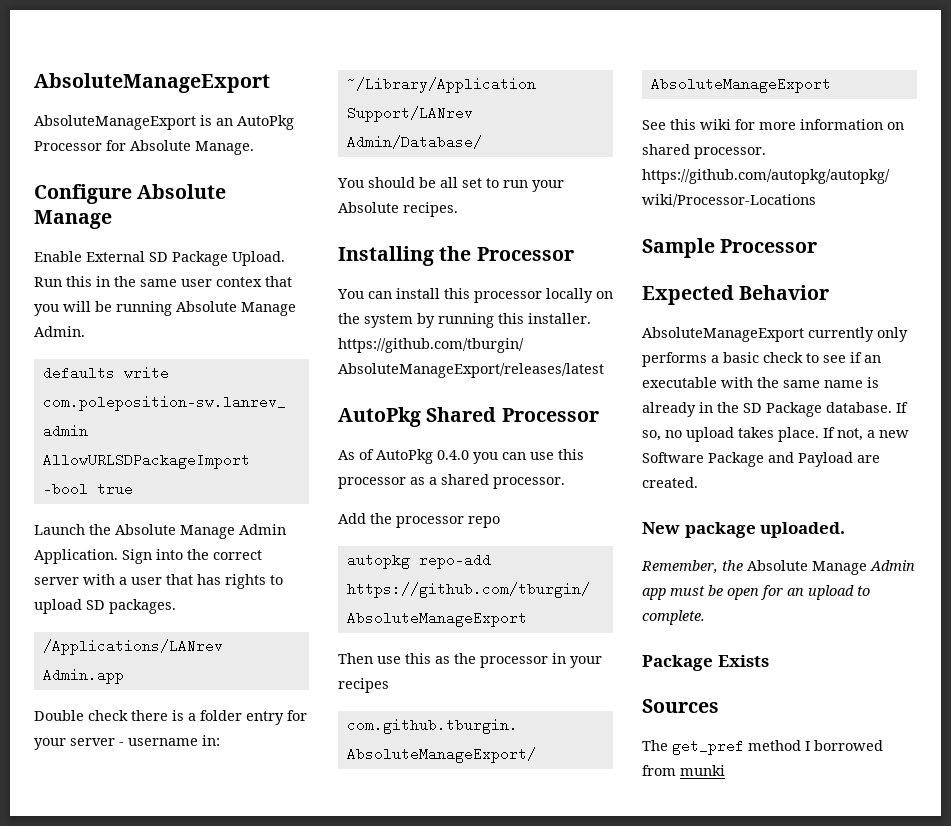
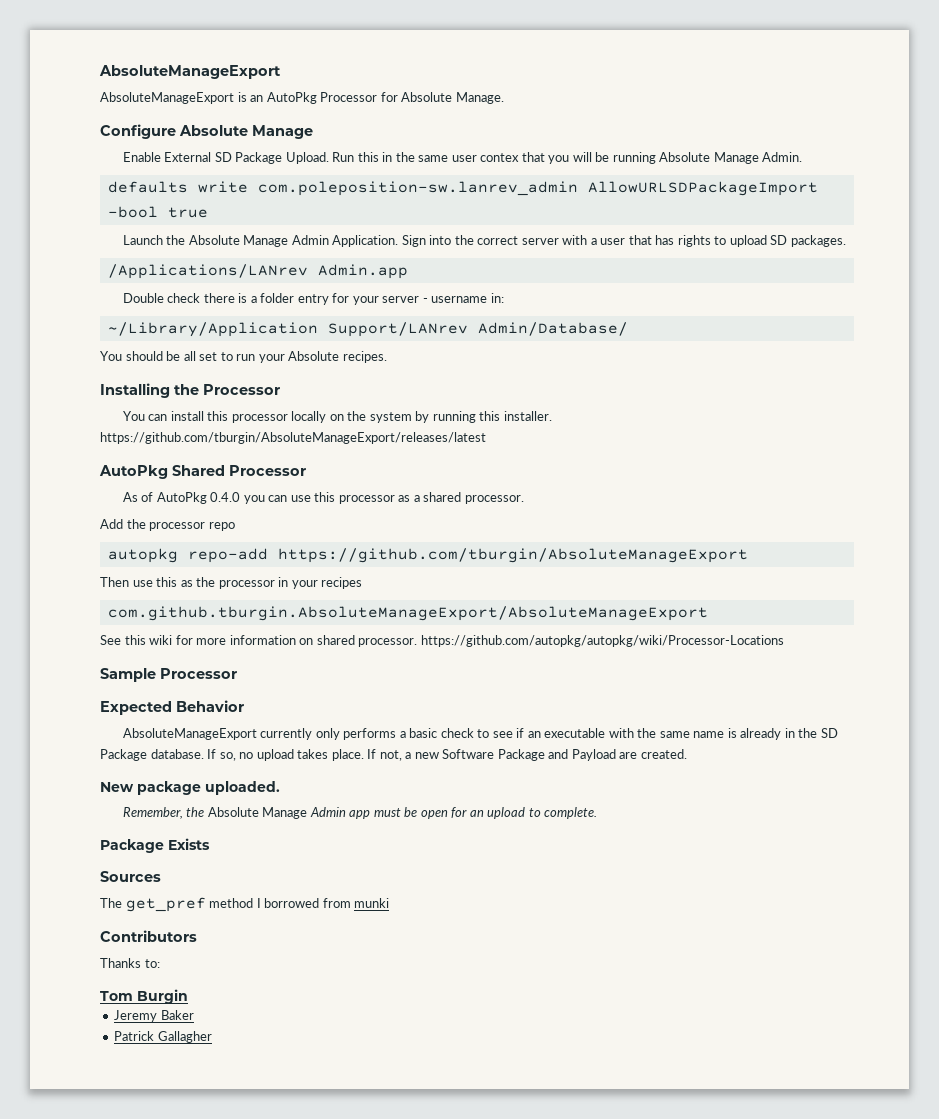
(725, 770) none -> [100,930,197,942] [100,958,160,968] [100,989,188,1004] [114,1010,194,1022] [114,1031,212,1043] // Contributors // Thanks to: // Tom Burgin // Jeremy Baker // Patrick Gallagher

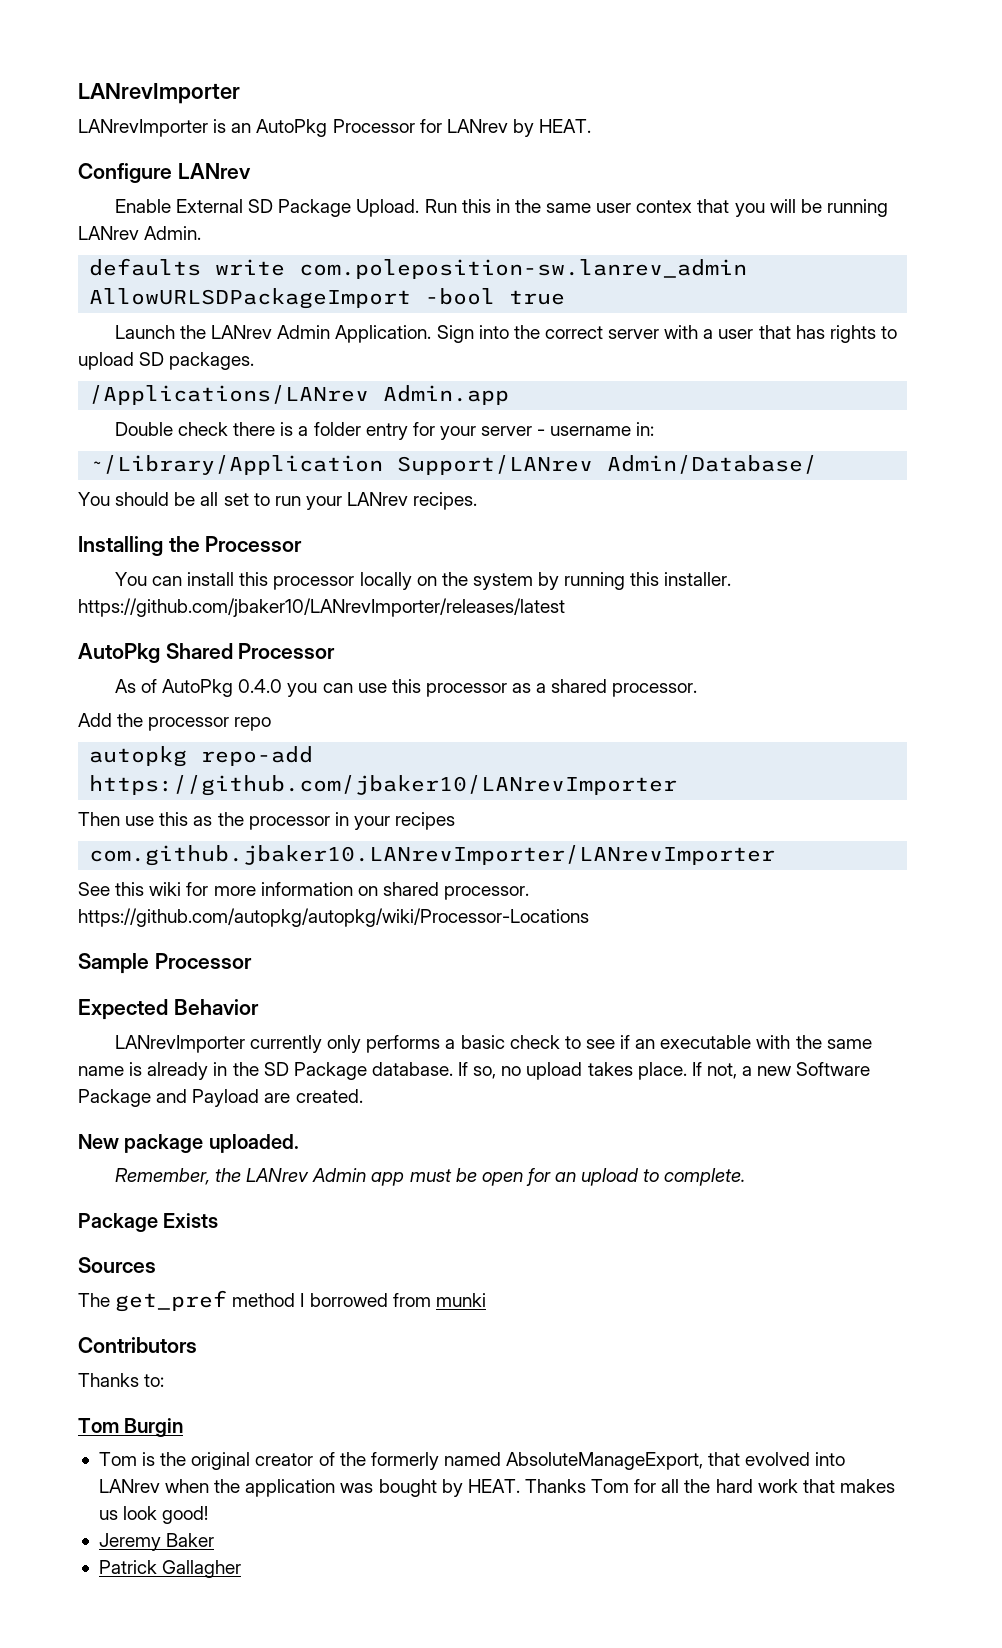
[99,65,281,79] [100,92,234,104] AbsoluteManageExport // AbsoluteManageExport -> [78,83,240,104] [78,119,208,137] LANrevImporter // LANrevImporter
[401,92,504,104] Absolute Manage. -> [446,119,592,137] LANrev by HEAT.
[179,125,313,139] Absolute Manage -> [177,163,251,179] LANrev
[659,152,759,164] Absolute Manage -> [78,226,139,240] LANrev
[188,235,289,247] Absolute Manage -> [211,325,273,339] LANrev
[288,351,340,361] Absolute -> [347,492,409,506] LANrev
[100,432,486,444] https://github.com/tburgin/AbsoluteManageExport/releases/latest -> [78,598,565,617] https://github.com/jbaker10/LANrevImporter/releases/latest
[277,548,748,563] https://github.com/tburgin/AbsoluteManageExport -> [89,775,678,796] https://github.com/jbaker10/LANrevImporter
[107,606,708,621] com.github.tburgin.AbsoluteManageExport/AbsoluteManageExport -> [89,845,776,866] com.github.jbaker10.LANrevImporter/LANrevImporter
[122,728,257,740] AbsoluteManageExport -> [114,1035,245,1053] LANrevImporter
[207,807,308,819] Absolute Manage -> [246,1168,310,1182] LANrev
(188, 996) none -> [98,1452,846,1470] [98,1479,895,1497] [98,1506,209,1524] // Tom is the original creator of the formerly named AbsoluteManageExport, that evolved into LANrev when the application was bought by HEAT. Thanks Tom for all the hard work that makes us look good!

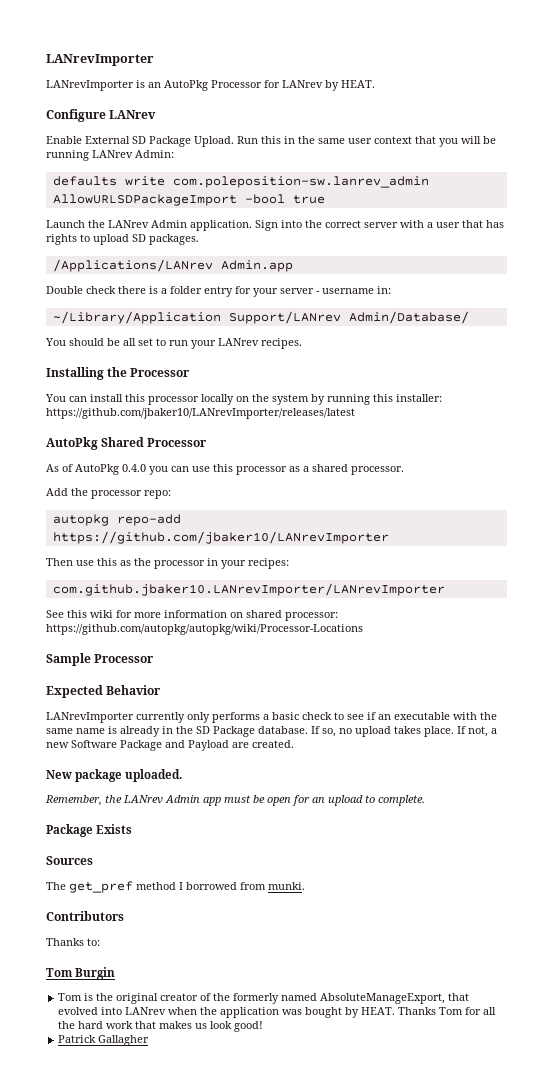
[636,200,693,213] contex -> [374,136,412,144] context
[144,226,202,240] Admin. -> [135,150,174,158] Admin:
[335,325,432,343] Application. -> [190,220,252,231] application.
[664,572,732,586] installer. -> [396,394,442,402] installer:
[234,717,272,731] repo -> [144,490,171,499] repo:
[395,812,456,830] recipes -> [248,558,289,569] recipes:
[444,886,530,900] processor. -> [285,612,338,621] processor:
[435,1293,486,1307] munki -> [268,882,305,890] munki.
[98,1533,215,1551] // Jeremy Baker -> (264, 1026) none

